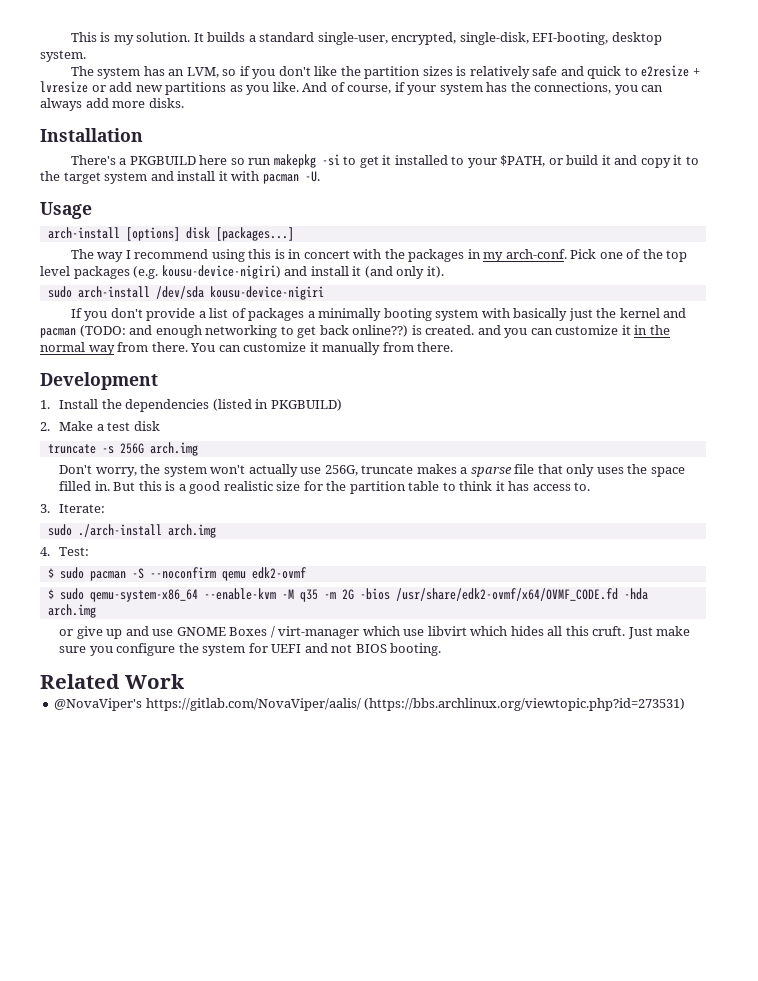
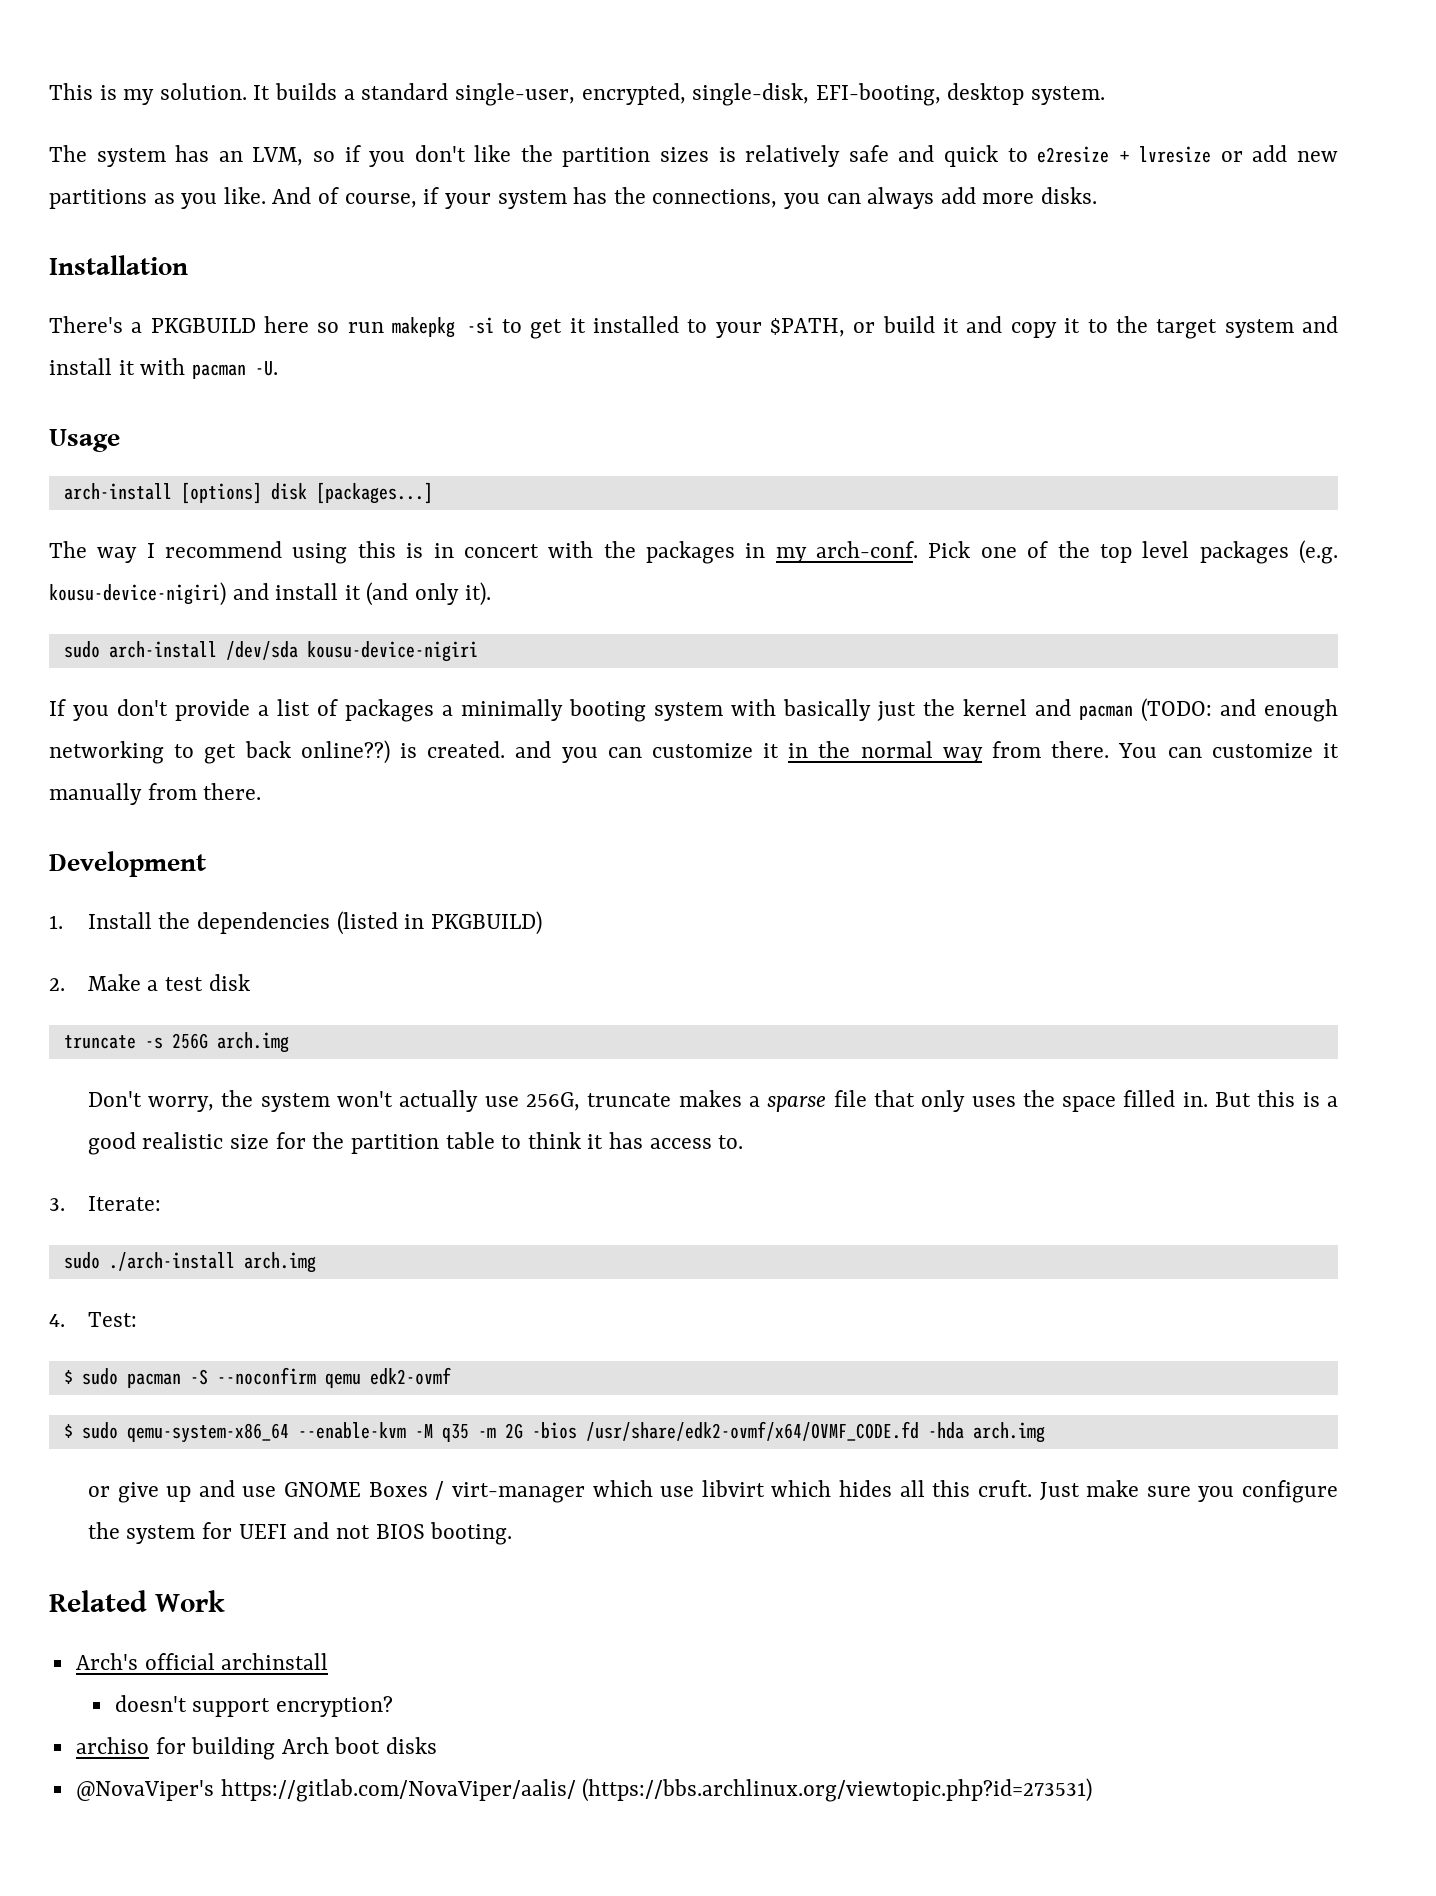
(185, 681) none -> [75,1653,329,1670] [114,1695,394,1717] [75,1737,438,1760] // Arch's official archinstall // doesn't support encryption? // archiso for building Arch boot disks

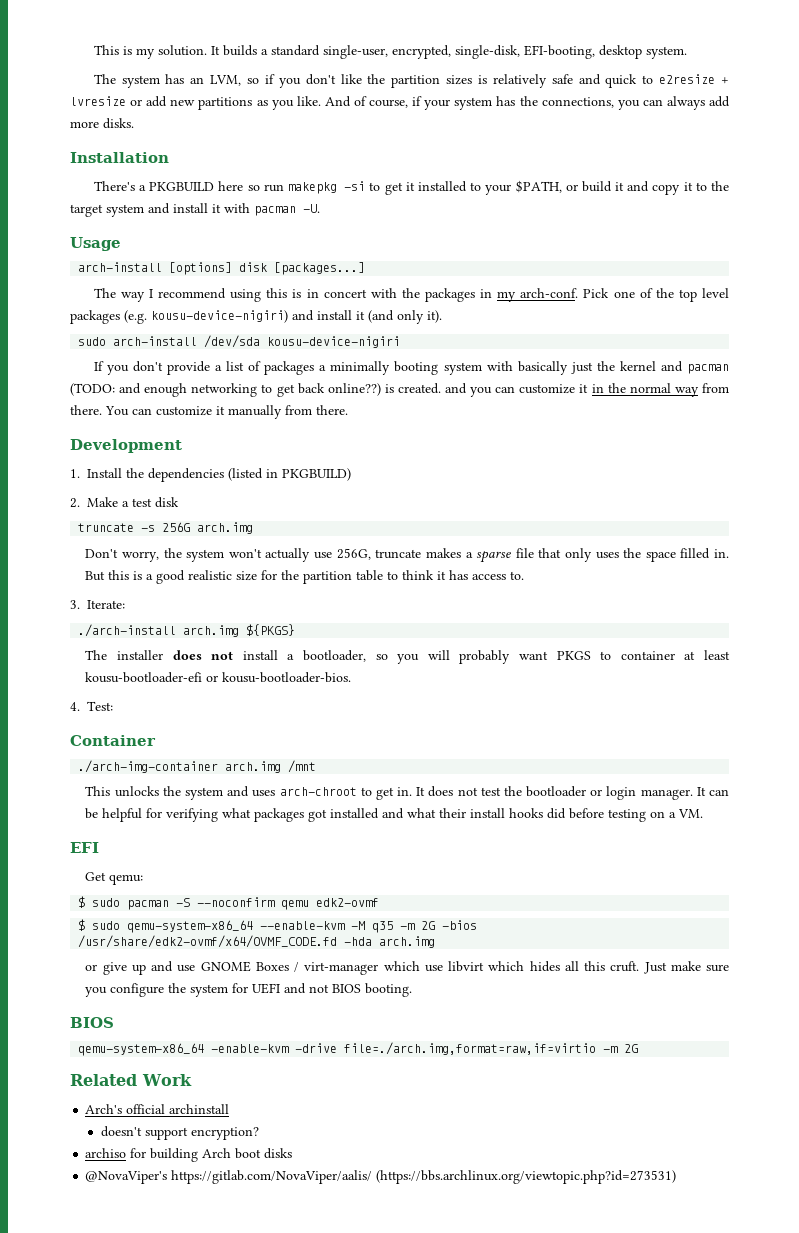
[63,1252,100,1269] sudo -> (125, 604) none
[49,1312,137,1327] // 4. Test: -> [246,624,296,636] [85,650,731,664] [85,672,352,683] [70,701,113,711] [70,735,156,746] [78,760,317,773] [85,786,729,800] [85,808,704,822] [70,842,99,853] [85,872,144,885] ${PKGS} // The installer does not install a bootloader, so you will probably want PKGS to container at least kousu-bootloader-efi or kousu-bootloader-bios. // 4. Test: // Container // ./arch-img-container arch.img /mnt // This unlocks the system and uses arch-chroot to get in. It does not test the bootloader or login manager. It can be helpful for verifying what packages got installed and what their install hooks did before testing on a VM. // EFI // Get qemu:
(513, 1533) none -> [70,1017,114,1028] [78,1042,639,1056] // BIOS // qemu-system-x86_64 -enable-kvm -drive file=./arch.img,format=raw,if=virtio -m 2G

